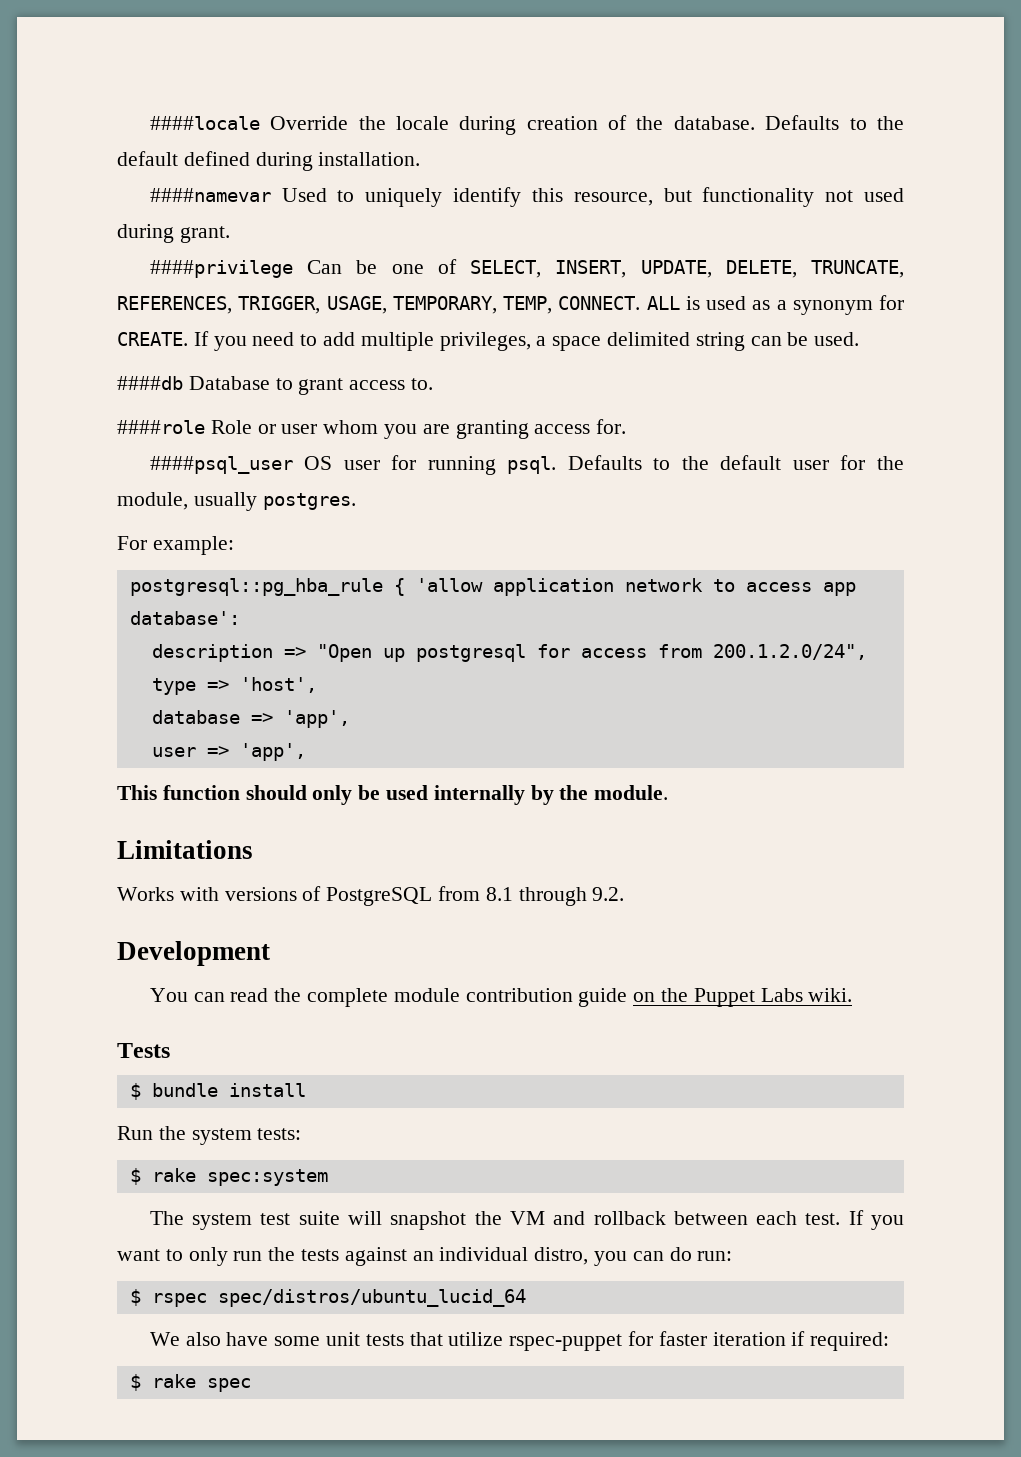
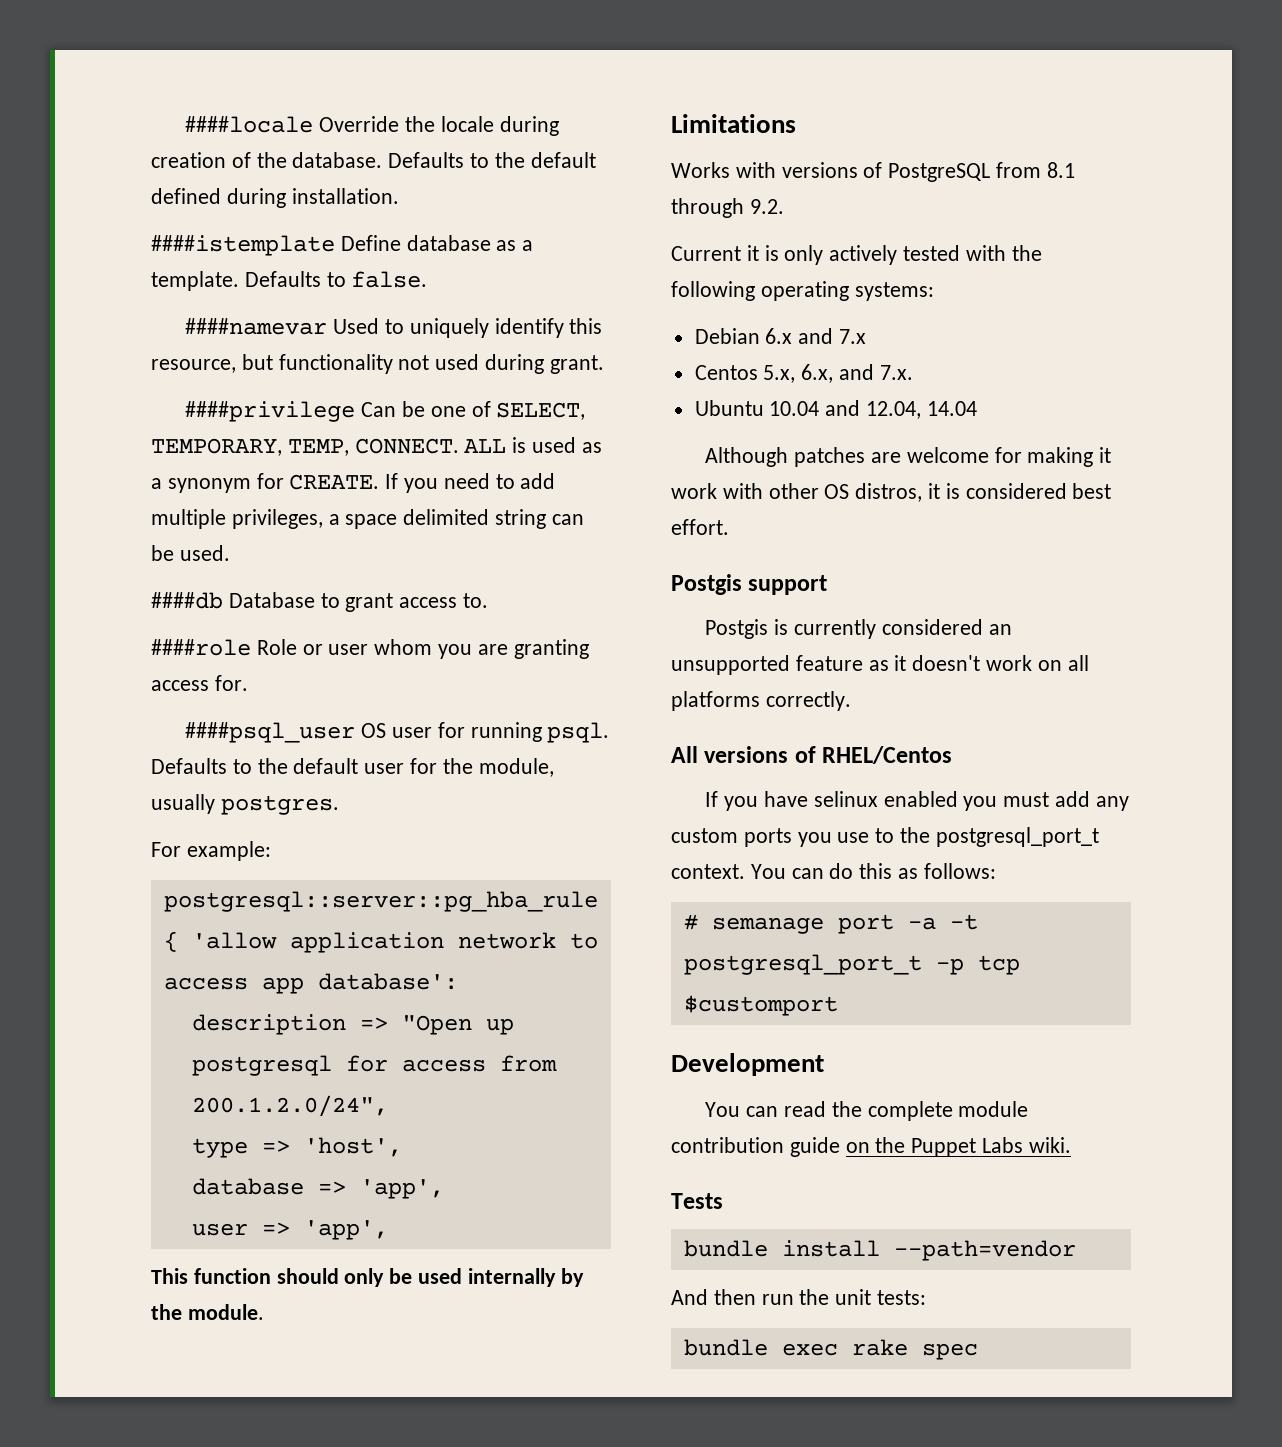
(421, 159) none -> [151,235,534,256] [151,271,428,291] // ####istemplate Define database as a template. Defaults to false.
[555,260,905,278] [117,296,387,314] INSERT, UPDATE, DELETE, TRUNCATE, REFERENCES, TRIGGER, USAGE, -> (586, 411) none
[129,578,383,596] postgresql::pg_hba_rule -> [163,891,598,912] postgresql::server::pg_hba_rule
(625, 894) none -> [671,245,1042,265] [671,281,934,301] [694,328,867,344] [694,364,913,383] [694,400,977,419] [705,447,1112,467] [671,483,1112,502] [671,519,729,535] [671,574,828,595] [705,619,1012,639] [671,655,1089,675] [671,691,851,711] [671,746,953,764] [705,791,1129,811] [671,827,1099,847] [671,863,996,879] [683,914,978,934] [683,954,1020,975] [683,995,838,1016] // Current it is only actively tested with the following operating systems: // Debian 6.x and 7.x // Centos 5.x, 6.x, and 7.x. // Ubuntu 10.04 and 12.04, 14.04 // Although patches are welcome for making it work with other OS distros, it is considered best effort. // Postgis support // Postgis is currently considered an unsupported feature as it doesn't work on all platforms correctly. // All versions of RHEL/Centos // If you have selinux enabled you must add any custom ports you use to the postgresql_port_t context. You can do this as follows: // # semanage port -a -t postgresql_port_t -p tcp $customport
[129,1083,141,1100] $ -> (723, 1201) none
[117,1126,302,1145] [129,1168,328,1186] [149,1210,905,1230] [117,1247,733,1266] [129,1289,526,1307] [149,1331,890,1351] [129,1374,141,1391] // Run the system tests: // $ rake spec:system // The system test suite will snapshot the VM and rollback between each test. If you want to only run the tests against an individual distro, you can do run: // $ rspec spec/distros/ubuntu_lucid_64 // We also have some unit tests that utilize rspec-puppet for faster iteration if required: // $ -> [893,1240,1076,1261] [671,1289,927,1305] [683,1339,838,1356] --path=vendor // And then run the unit tests: // bundle exec

